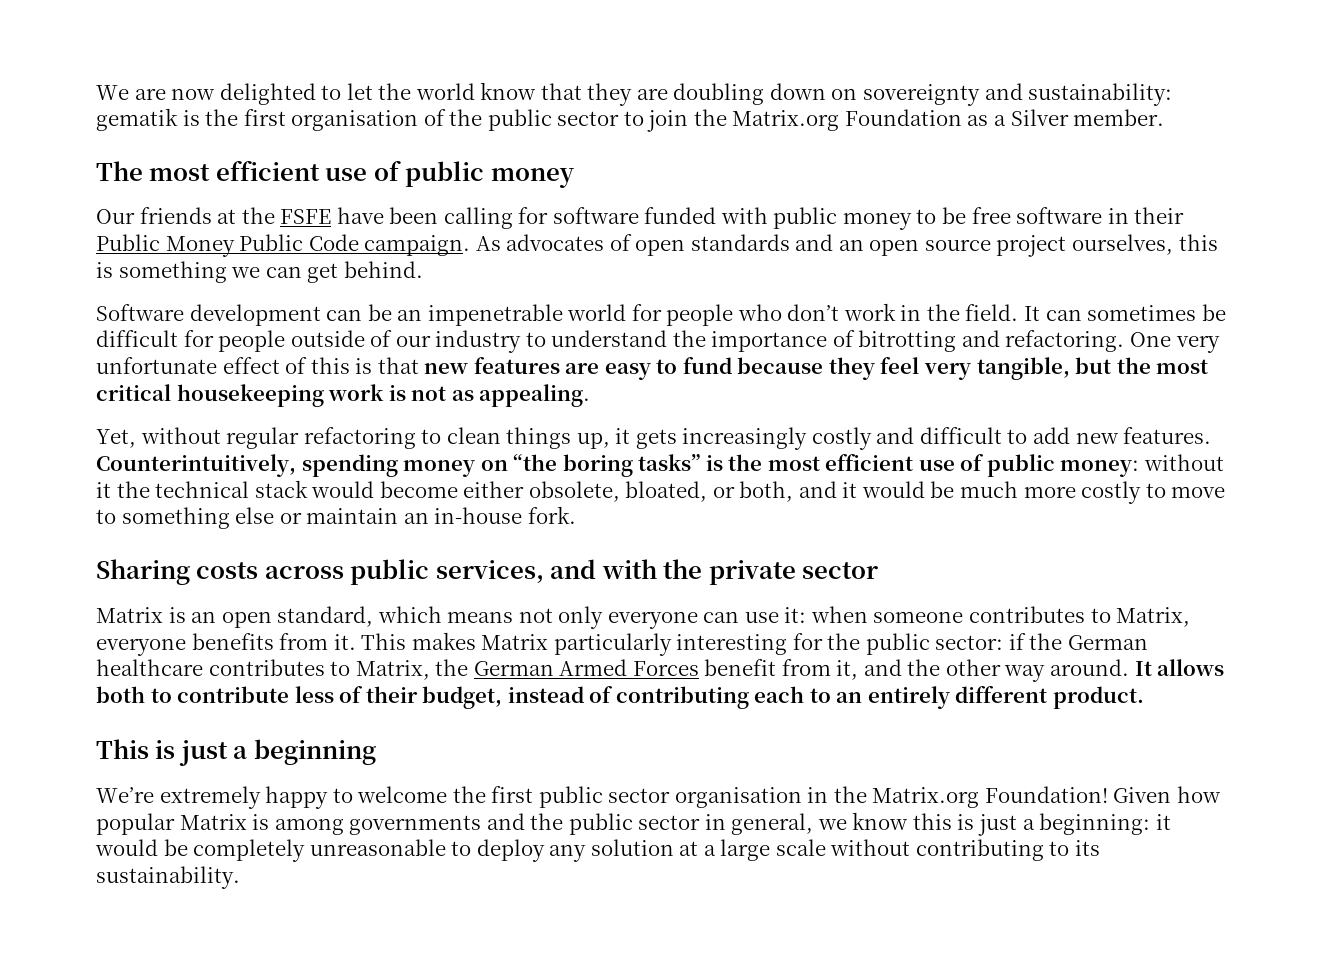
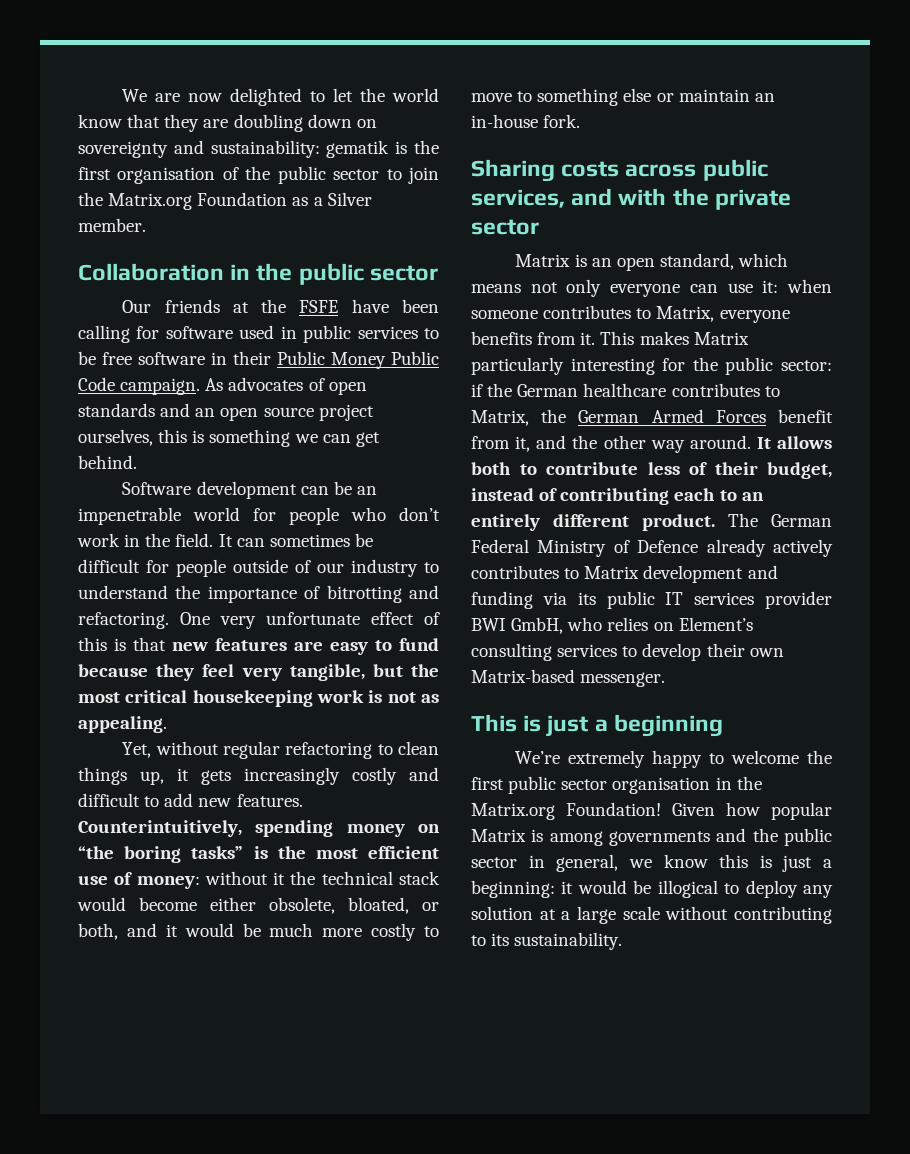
[96,160,574,188] The most efficient use of public money -> [78,263,438,285] Collaboration in the public sector
[644,207,912,230] funded with public money -> [239,325,418,343] used in public services
[986,454,1055,477] public -> (133, 878) none
(1145, 697) none -> [728,513,832,527] [471,539,833,557] [471,565,778,583] [471,591,832,609] [471,617,753,634] [471,643,784,661] [471,669,666,687] The German Federal Ministry of Defence already actively contributes to Matrix development and funding via its public IT services provider BWI GmbH, who relies on Element’s consulting services to develop their own Matrix-based messenger.
[193,839,446,862] completely unreasonable -> [657,880,718,898] illogical

